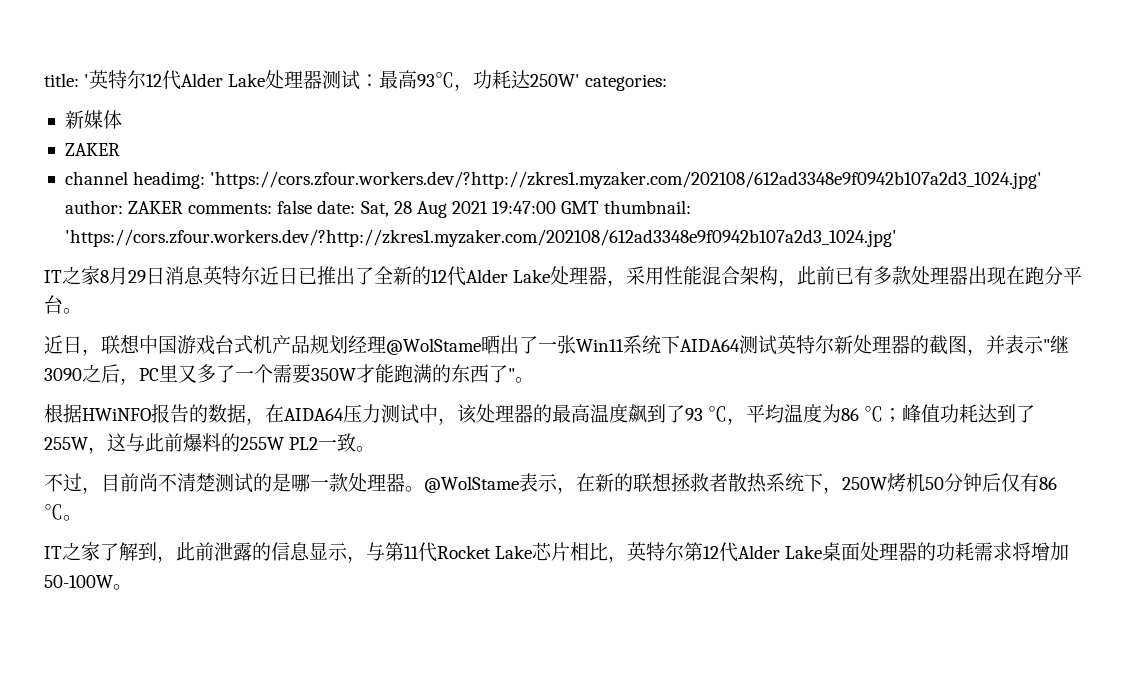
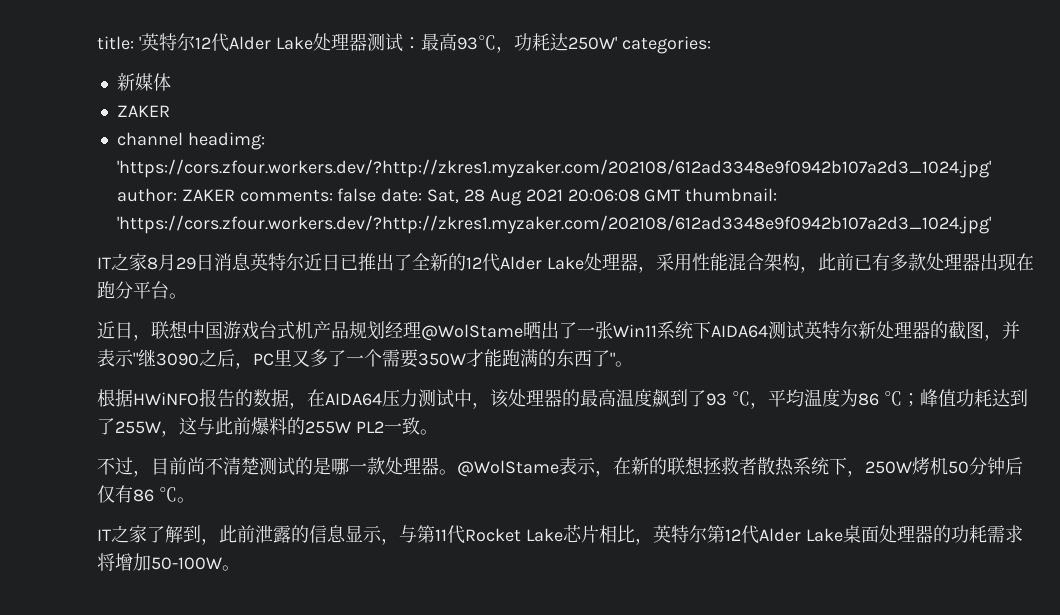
[492,201,557,214] 19:47:00 -> [567,189,640,202] 20:06:08

